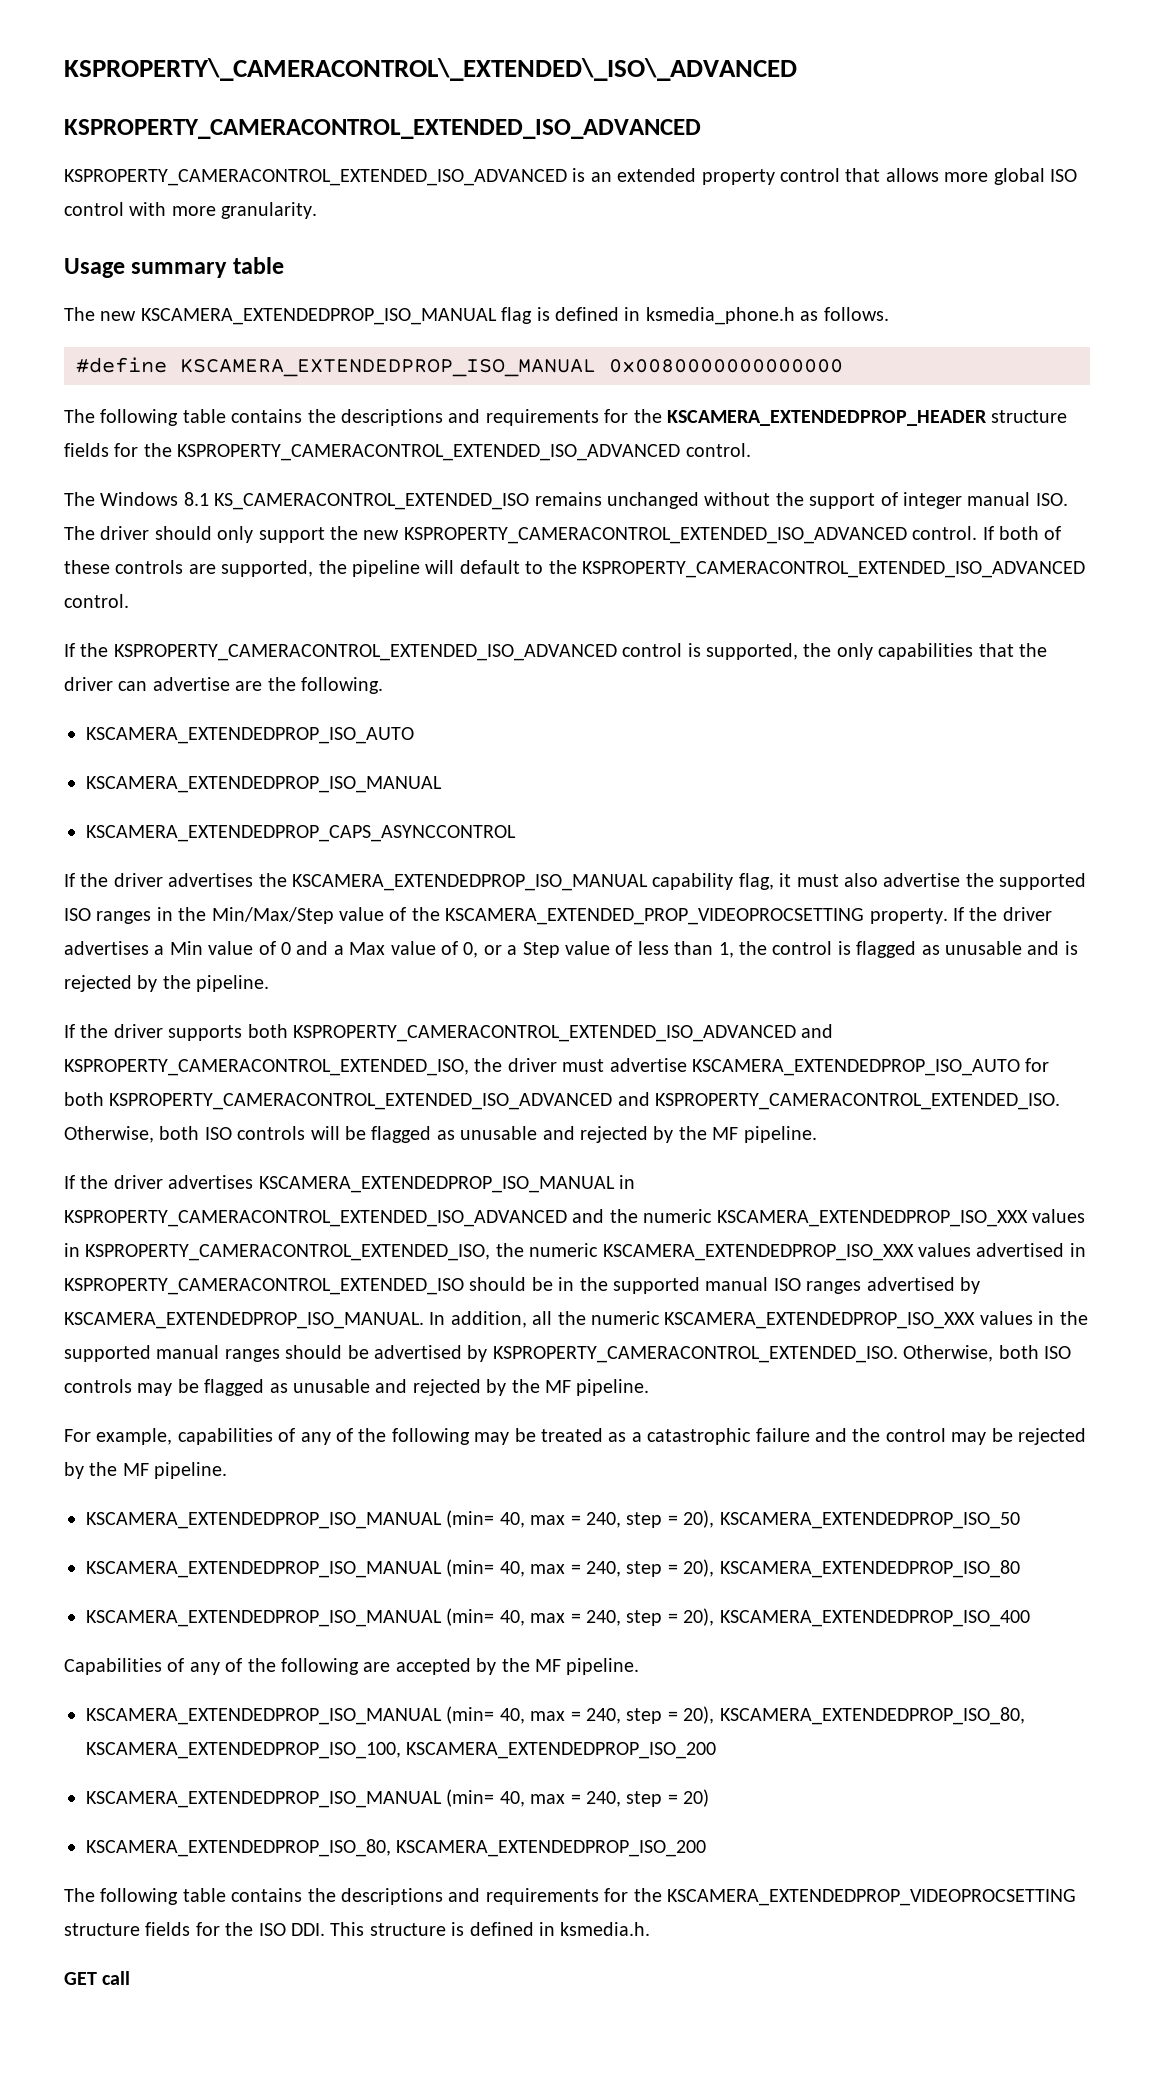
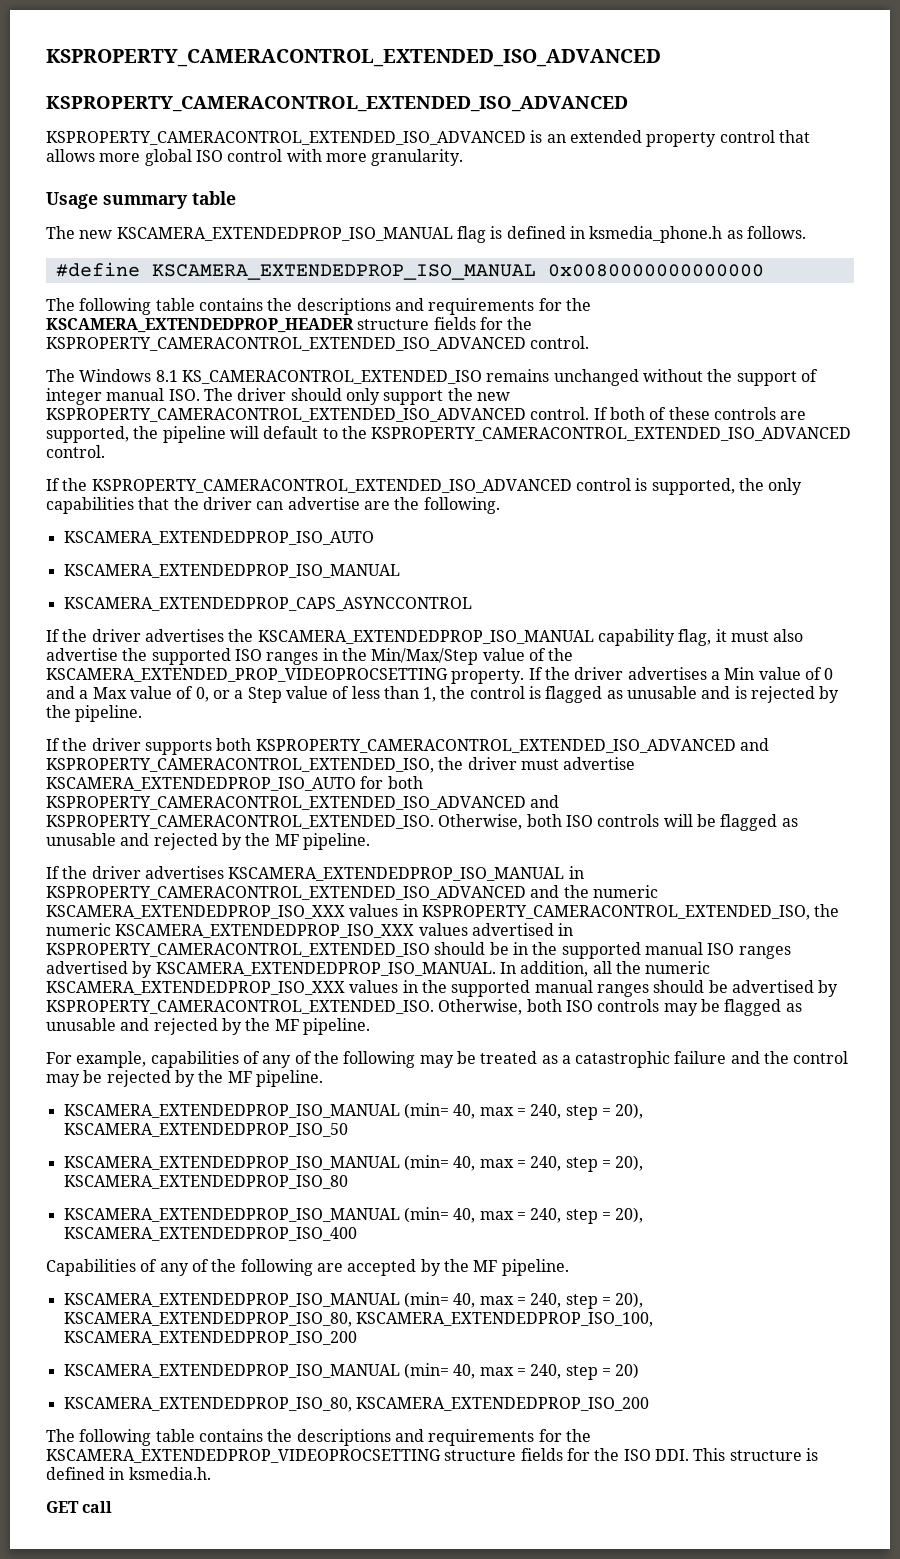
[64,58,797,81] KSPROPERTY\_CAMERACONTROL\_EXTENDED\_ISO\_ADVANCED -> [46,49,661,67] KSPROPERTY_CAMERACONTROL_EXTENDED_ISO_ADVANCED

